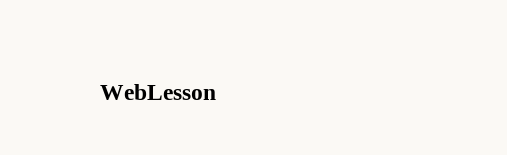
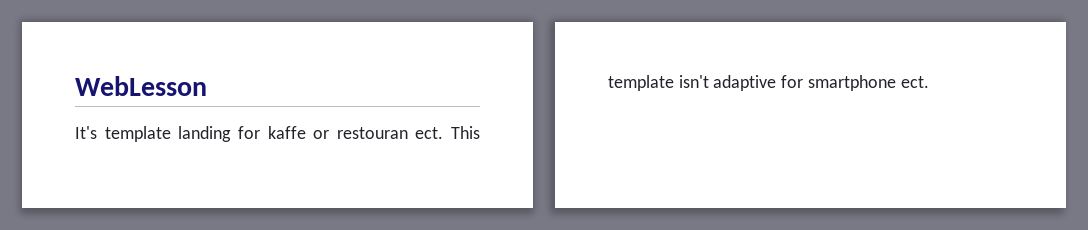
(216, 92) none -> [75,126,480,142] [608,75,929,91] // It's template landing for kaffe or restouran ect. This template isn't adaptive for smartphone ect.

